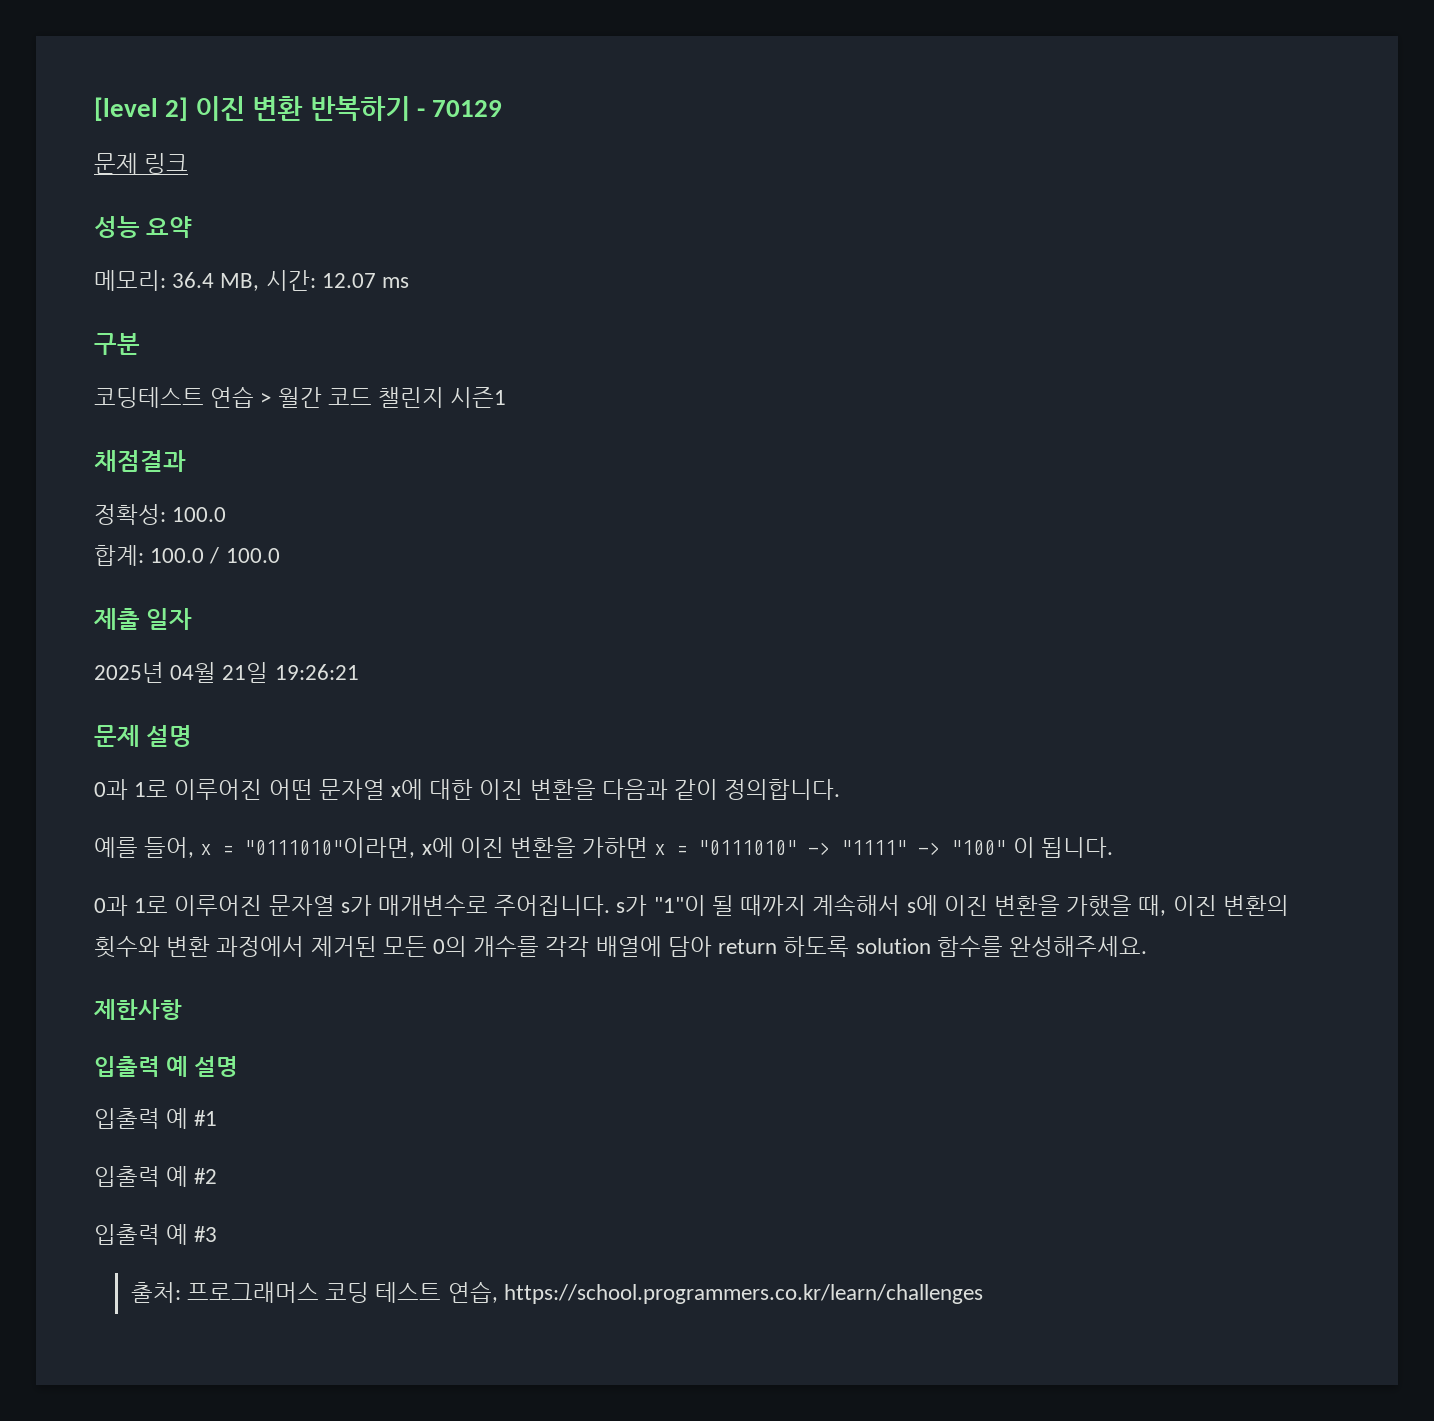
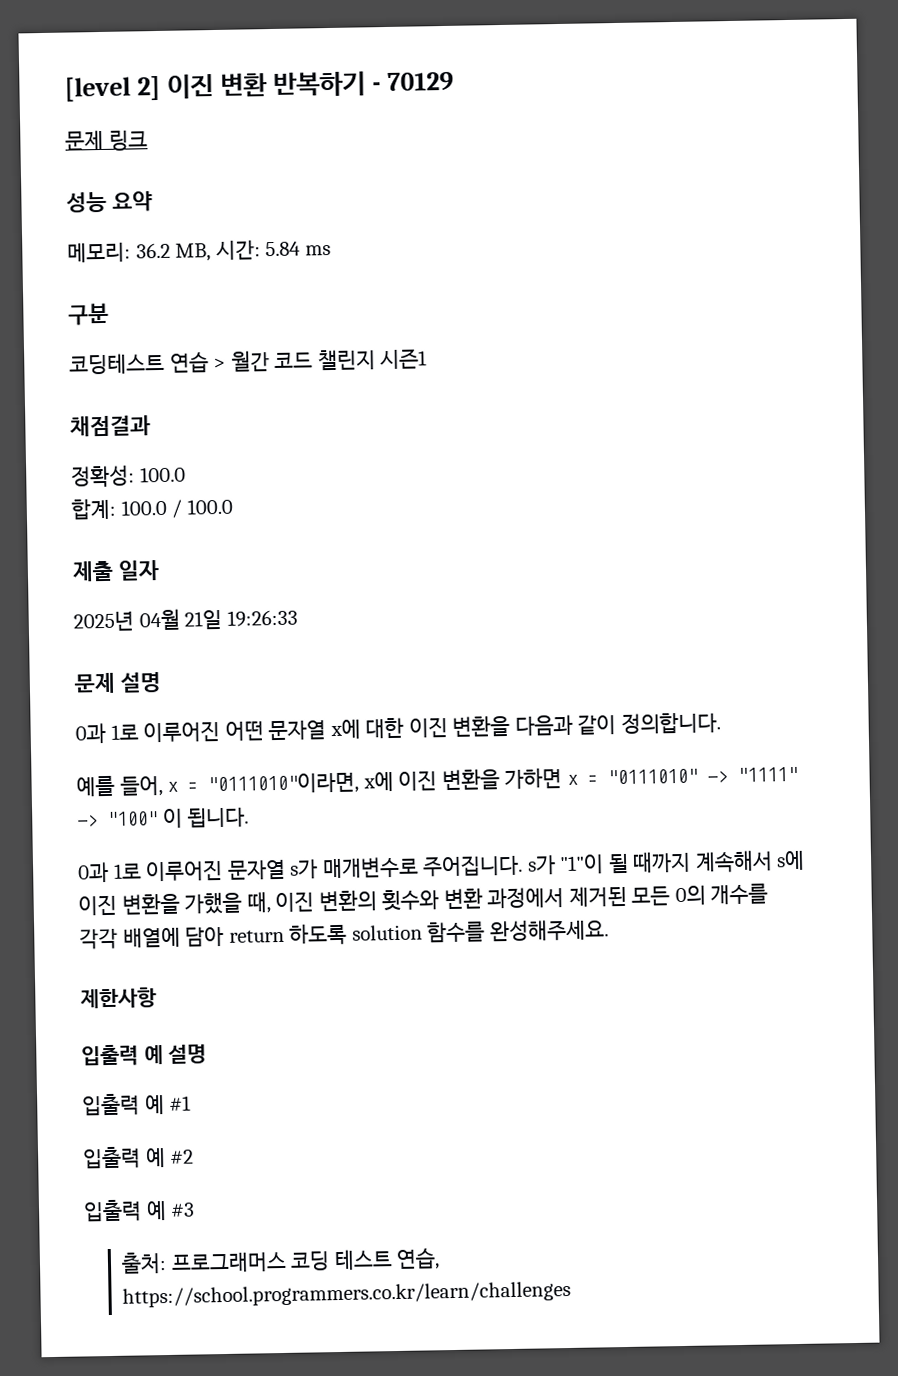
[172,272,215,288] 36.4 -> [135,242,171,259] 36.2
[321,273,376,288] 12.07 -> [265,241,302,257] 5.84
[274,664,359,680] 19:26:21 -> [226,609,298,627] 19:26:33

